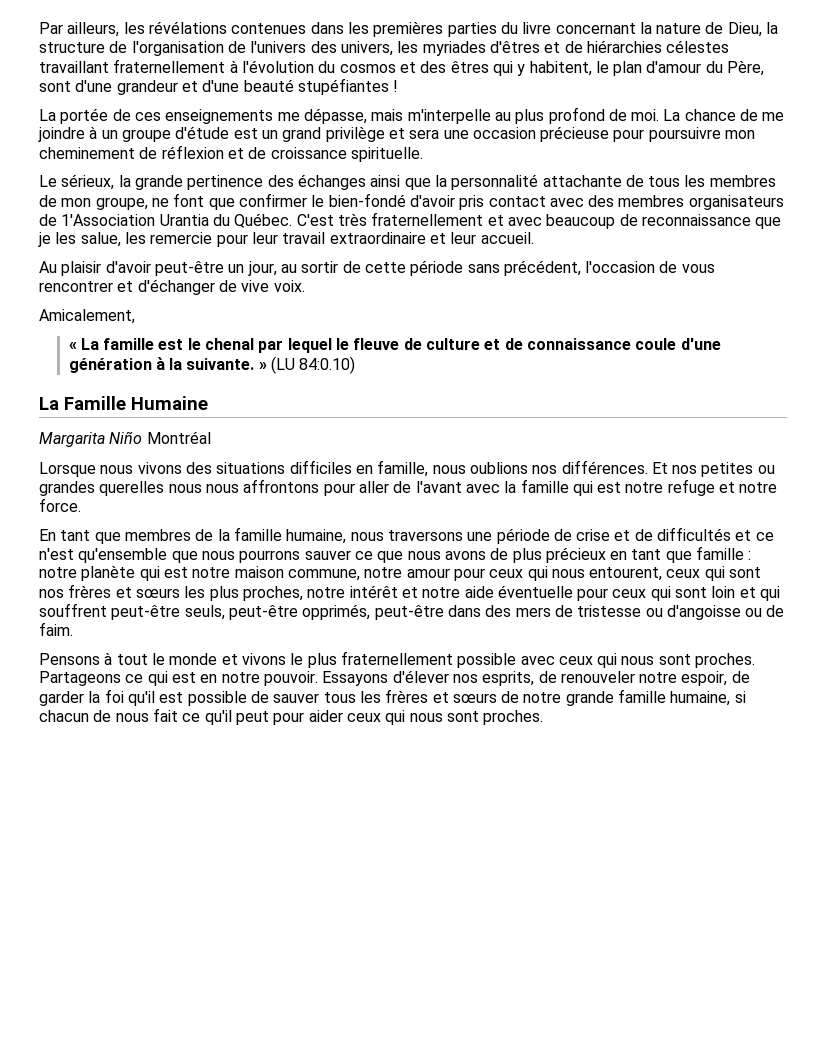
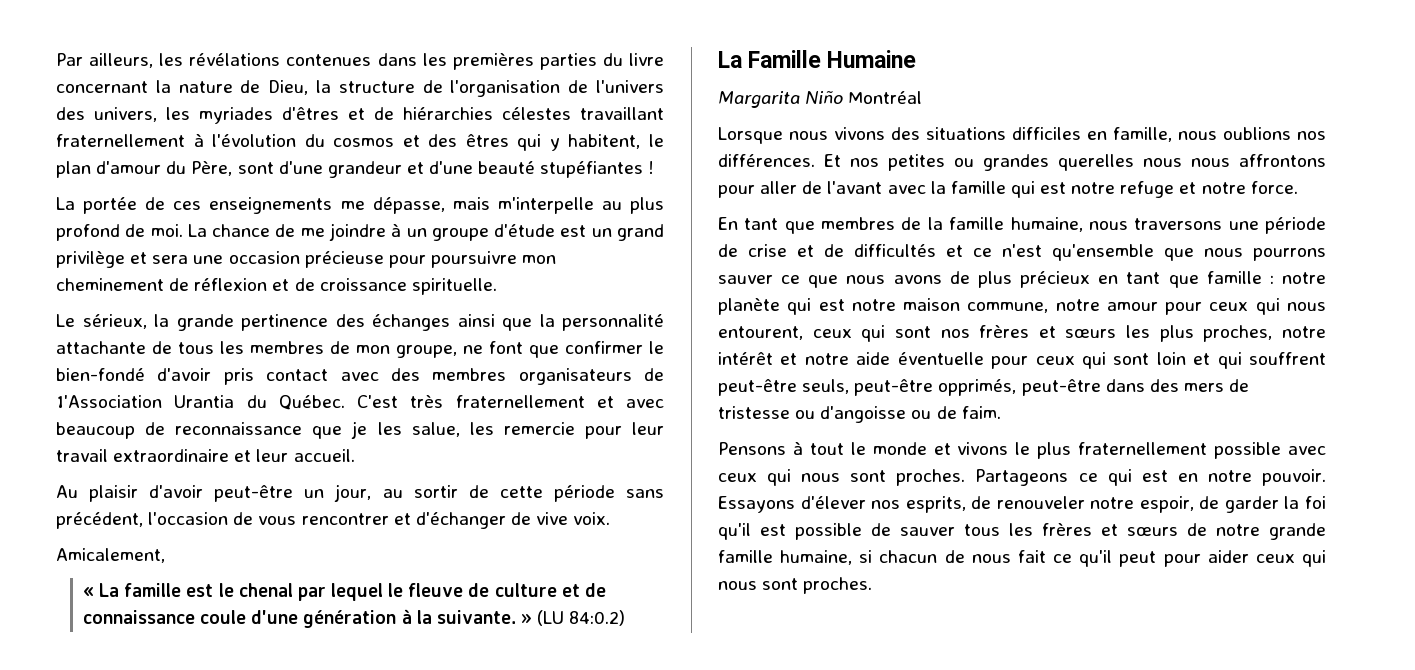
[299,356,356,374] 84:0.10) -> [569,610,626,626] 84:0.2)

